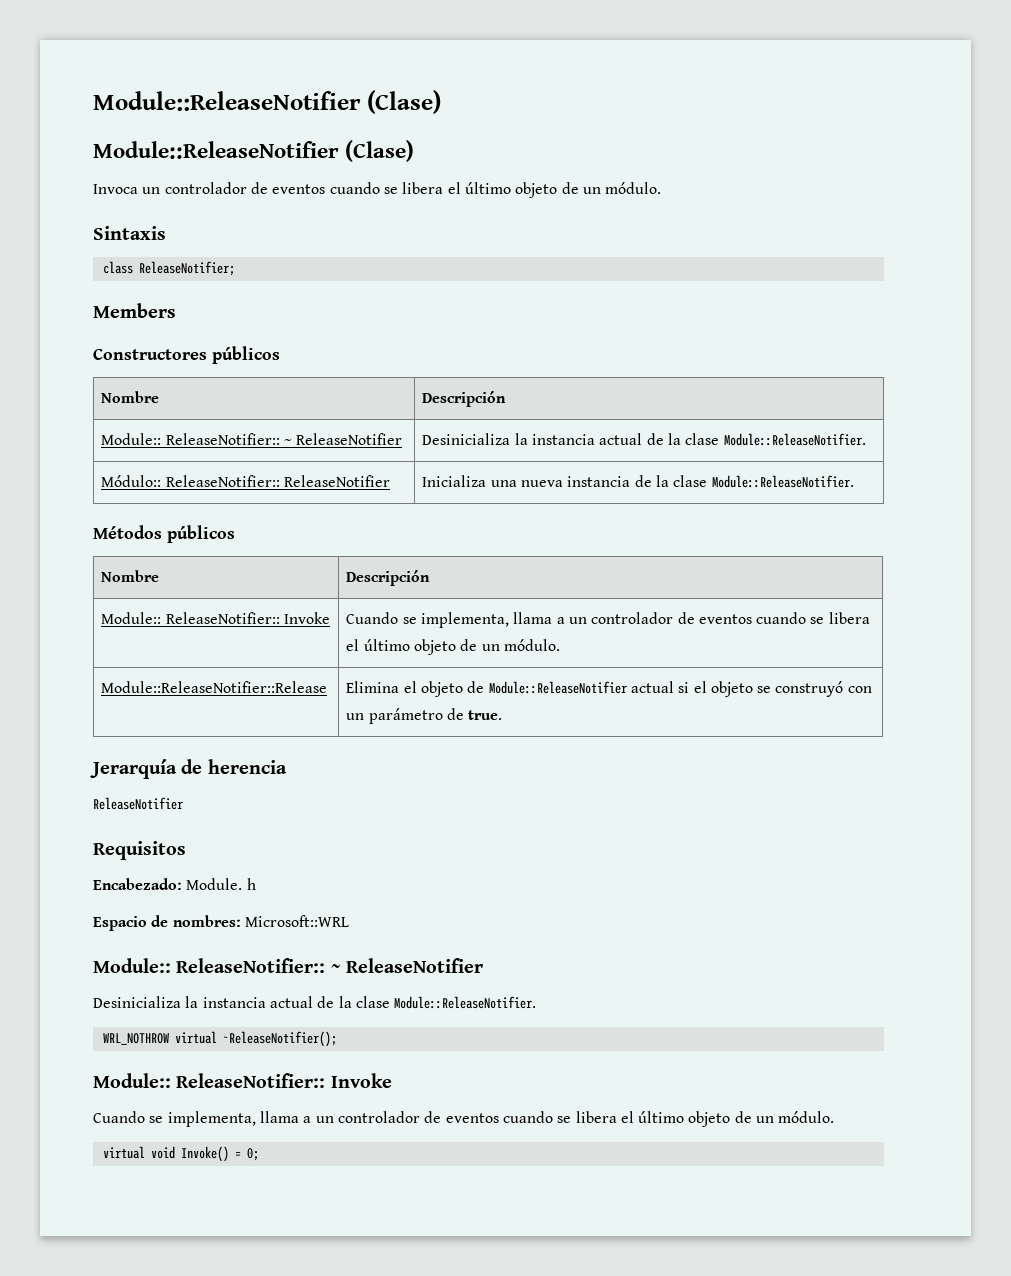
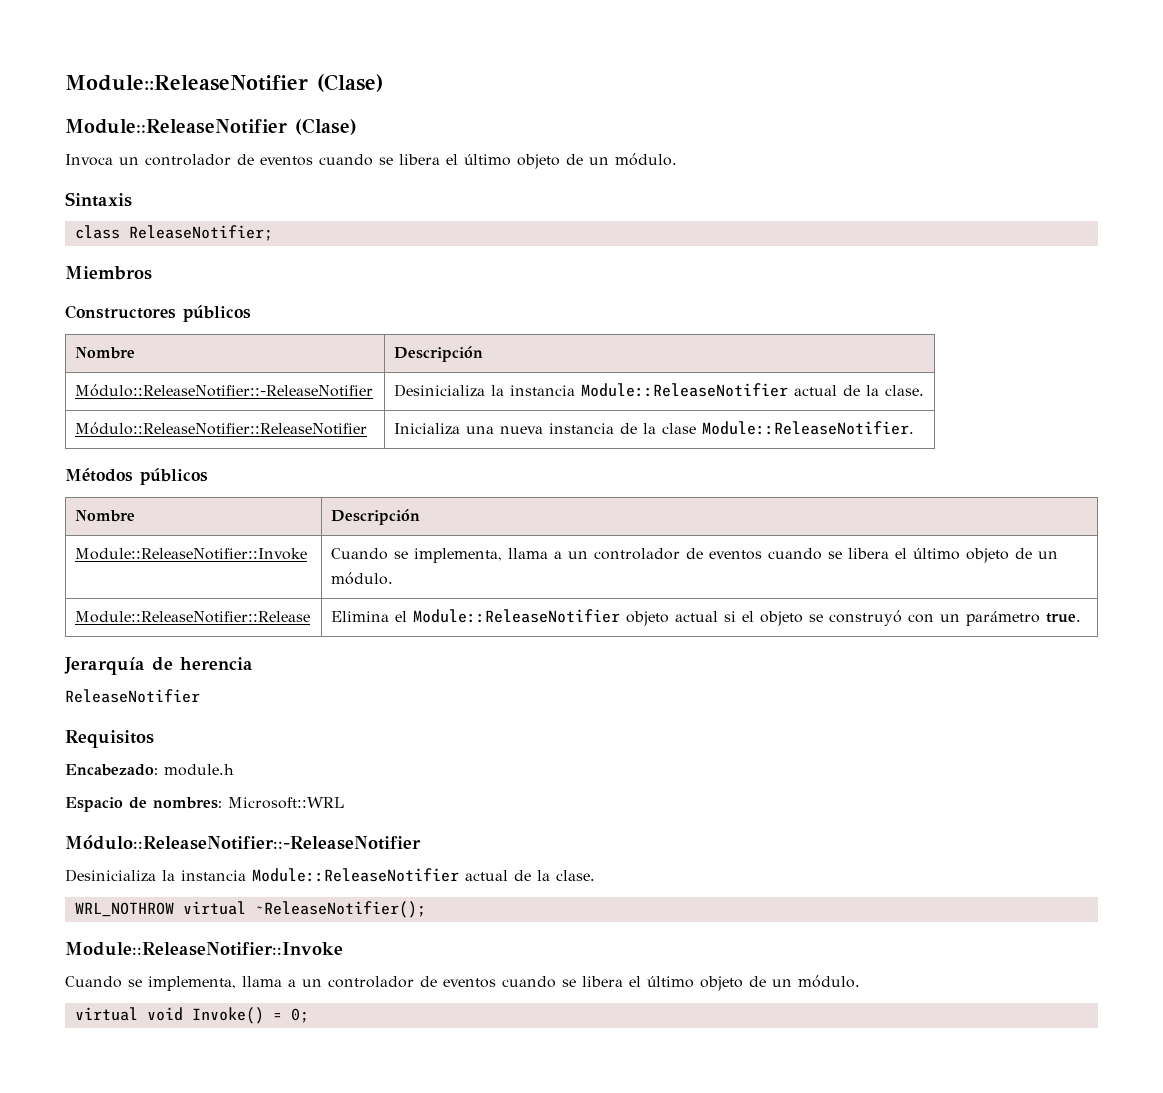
[93,303,176,318] Members -> [65,266,152,280] Miembros
[101,433,403,445] [422,433,866,446] [101,475,390,487] Module:: ReleaseNotifier:: ~ ReleaseNotifier | Desinicializa la instancia actual de la clase Module::ReleaseNotifier. // Módulo:: ReleaseNotifier:: ReleaseNotifier -> [75,384,374,397] [394,383,925,397] [75,422,368,435] Módulo::ReleaseNotifier::-ReleaseNotifier | Desinicializa la instancia Module::ReleaseNotifier actual de la clase. // Módulo::ReleaseNotifier::ReleaseNotifier
[101,612,330,624] Module:: ReleaseNotifier:: Invoke -> [75,548,308,560] Module::ReleaseNotifier::Invoke
[420,681,627,697] objeto de Module::ReleaseNotifier -> [413,609,670,626] Module::ReleaseNotifier objeto
[446,708,464,720] de -> (1041, 618) none
[186,878,256,890] Module. h -> [164,764,234,776] module.h
[93,958,484,973] [93,996,537,1009] Module:: ReleaseNotifier:: ~ ReleaseNotifier // Desinicializa la instancia actual de la clase Module::ReleaseNotifier. -> [65,835,421,850] [65,868,595,882] Módulo::ReleaseNotifier::-ReleaseNotifier // Desinicializa la instancia Module::ReleaseNotifier actual de la clase.
[93,1073,392,1088] Module:: ReleaseNotifier:: Invoke -> [65,942,343,956] Module::ReleaseNotifier::Invoke

